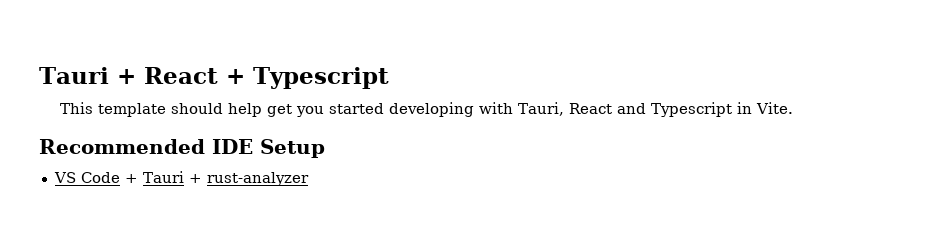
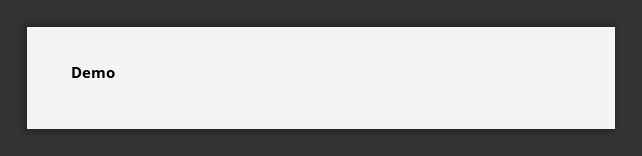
[39,67,389,89] [59,102,793,117] [39,139,325,158] [53,171,309,186] Tauri + React + Typescript // This template should help get you started developing with Tauri, React and Typescript in Vite. // Recommended IDE Setup // VS Code + Tauri + rust-analyzer -> [71,67,115,78] Demo

